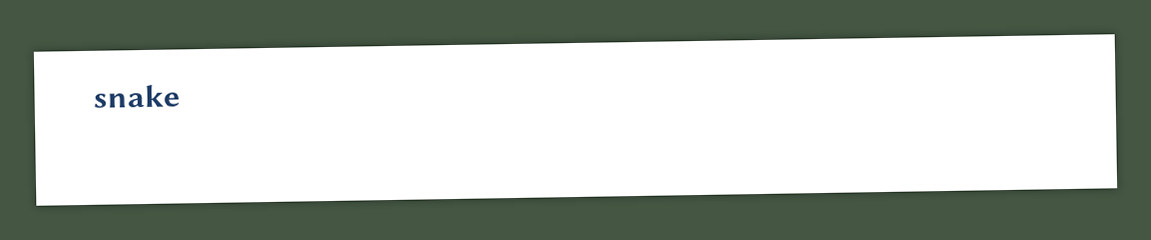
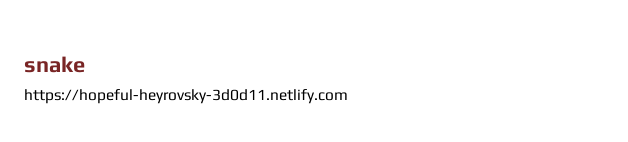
(181, 96) none -> [24,89,348,104] // https://hopeful-heyrovsky-3d0d11.netlify.com

